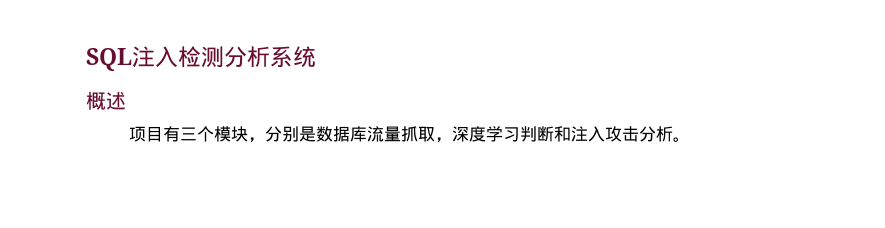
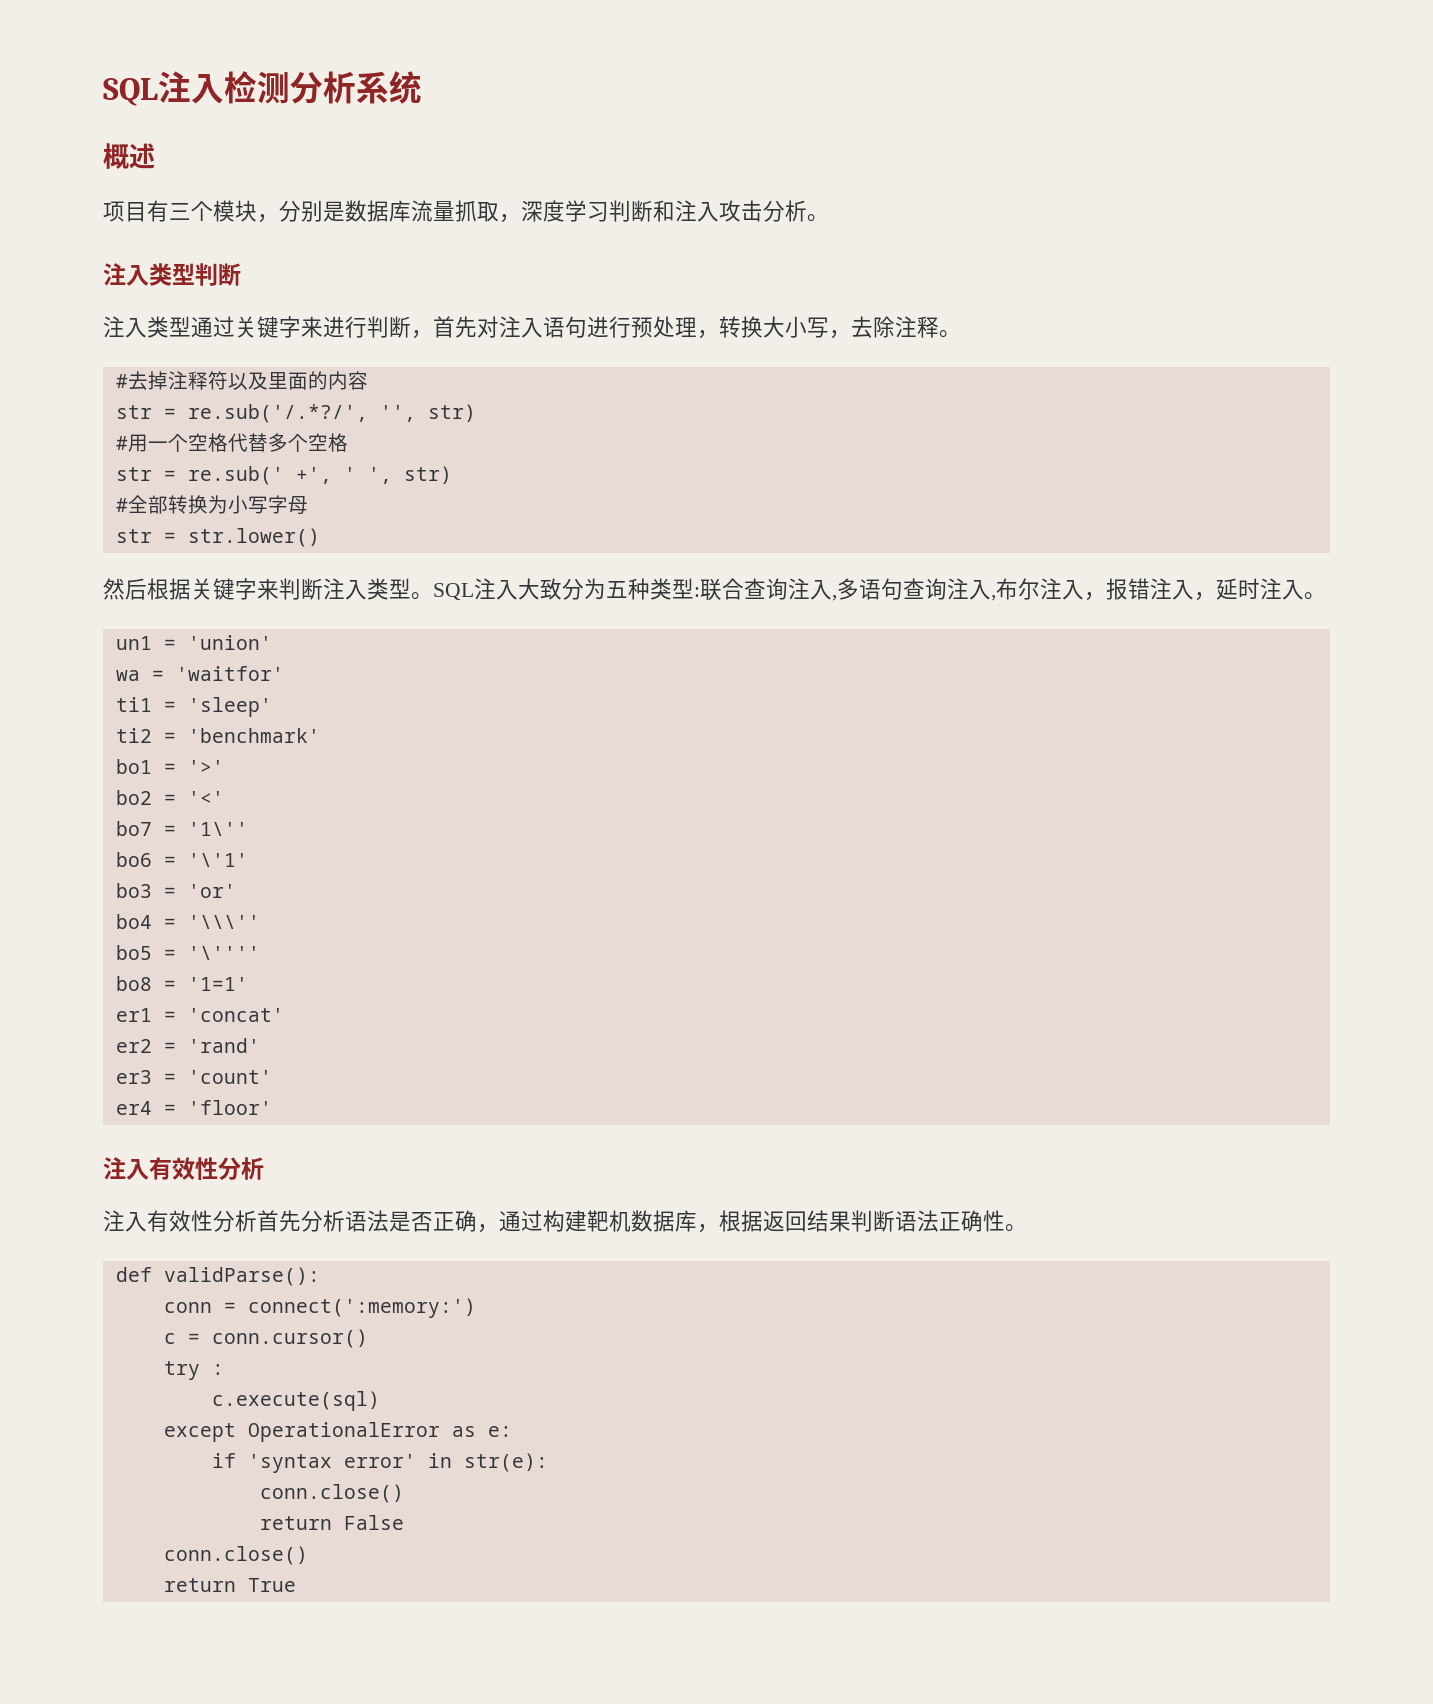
(691, 139) none -> [103,263,241,286] [103,316,961,339] [115,371,368,390] [115,404,476,423] [115,433,348,452] [115,466,452,485] [115,495,308,515] [115,528,320,547] [103,578,1326,601] [115,635,272,650] [115,666,284,681] [115,697,272,717] [115,728,320,743] [115,759,224,774] [115,790,224,805] [115,821,248,836] [115,852,248,867] [115,883,236,898] [115,914,260,929] [115,945,260,960] [115,976,248,991] [115,1008,284,1022] [115,1038,260,1053] [115,1070,272,1084] [115,1100,272,1115] [103,1157,264,1180] [103,1210,1027,1233] [115,1267,320,1286] [163,1298,476,1318] [163,1329,368,1348] [163,1361,224,1380] [211,1391,380,1411] [163,1422,512,1442] [211,1453,548,1473] [259,1484,404,1503] [259,1515,404,1530] [163,1546,308,1565] [163,1578,296,1592] // 注入类型判断 // 注入类型通过关键字来进行判断，首先对注入语句进行预处理，转换大小写，去除注释。 // #去掉注释符以及里面的内容 // str = re.sub('/.*?/', '', str) // #用一个空格代替多个空格 // str = re.sub(' +', ' ', str) // #全部转换为小写字母 // str = str.lower() // 然后根据关键字来判断注入类型。SQL注入大致分为五种类型:联合查询注入,多语句查询注入,布尔注入，报错注入，延时注入。 // un1 = 'union' // wa = 'waitfor' // ti1 = 'sleep' // ti2 = 'benchmark' // bo1 = '>' // bo2 = '<' // bo7 = '1\'' // bo6 = '\'1' // bo3 = 'or' // bo4 = '\\\'' // bo5 = '\'''' // bo8 = '1=1' // er1 = 'concat' // er2 = 'rand' // er3 = 'count' // er4 = 'floor' // 注入有效性分析 // 注入有效性分析首先分析语法是否正确，通过构建靶机数据库，根据返回结果判断语法正确性。 // def validParse(): // conn = connect(':memory:') // c = conn.cursor() // try : // c.execute(sql) // except OperationalError as e: // if 'syntax error' in str(e): // conn.close() // return False // conn.close() // return True

